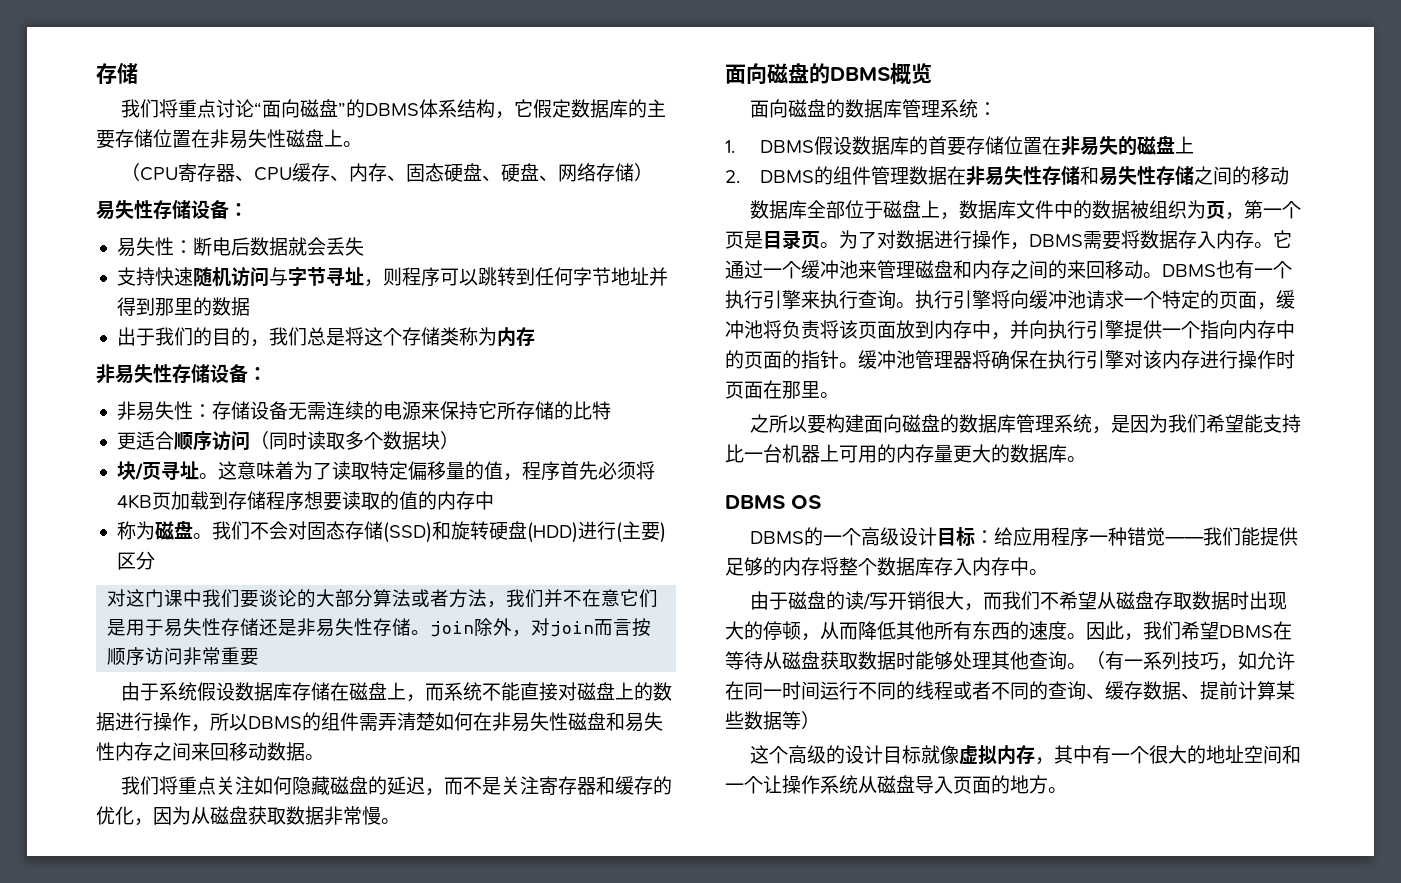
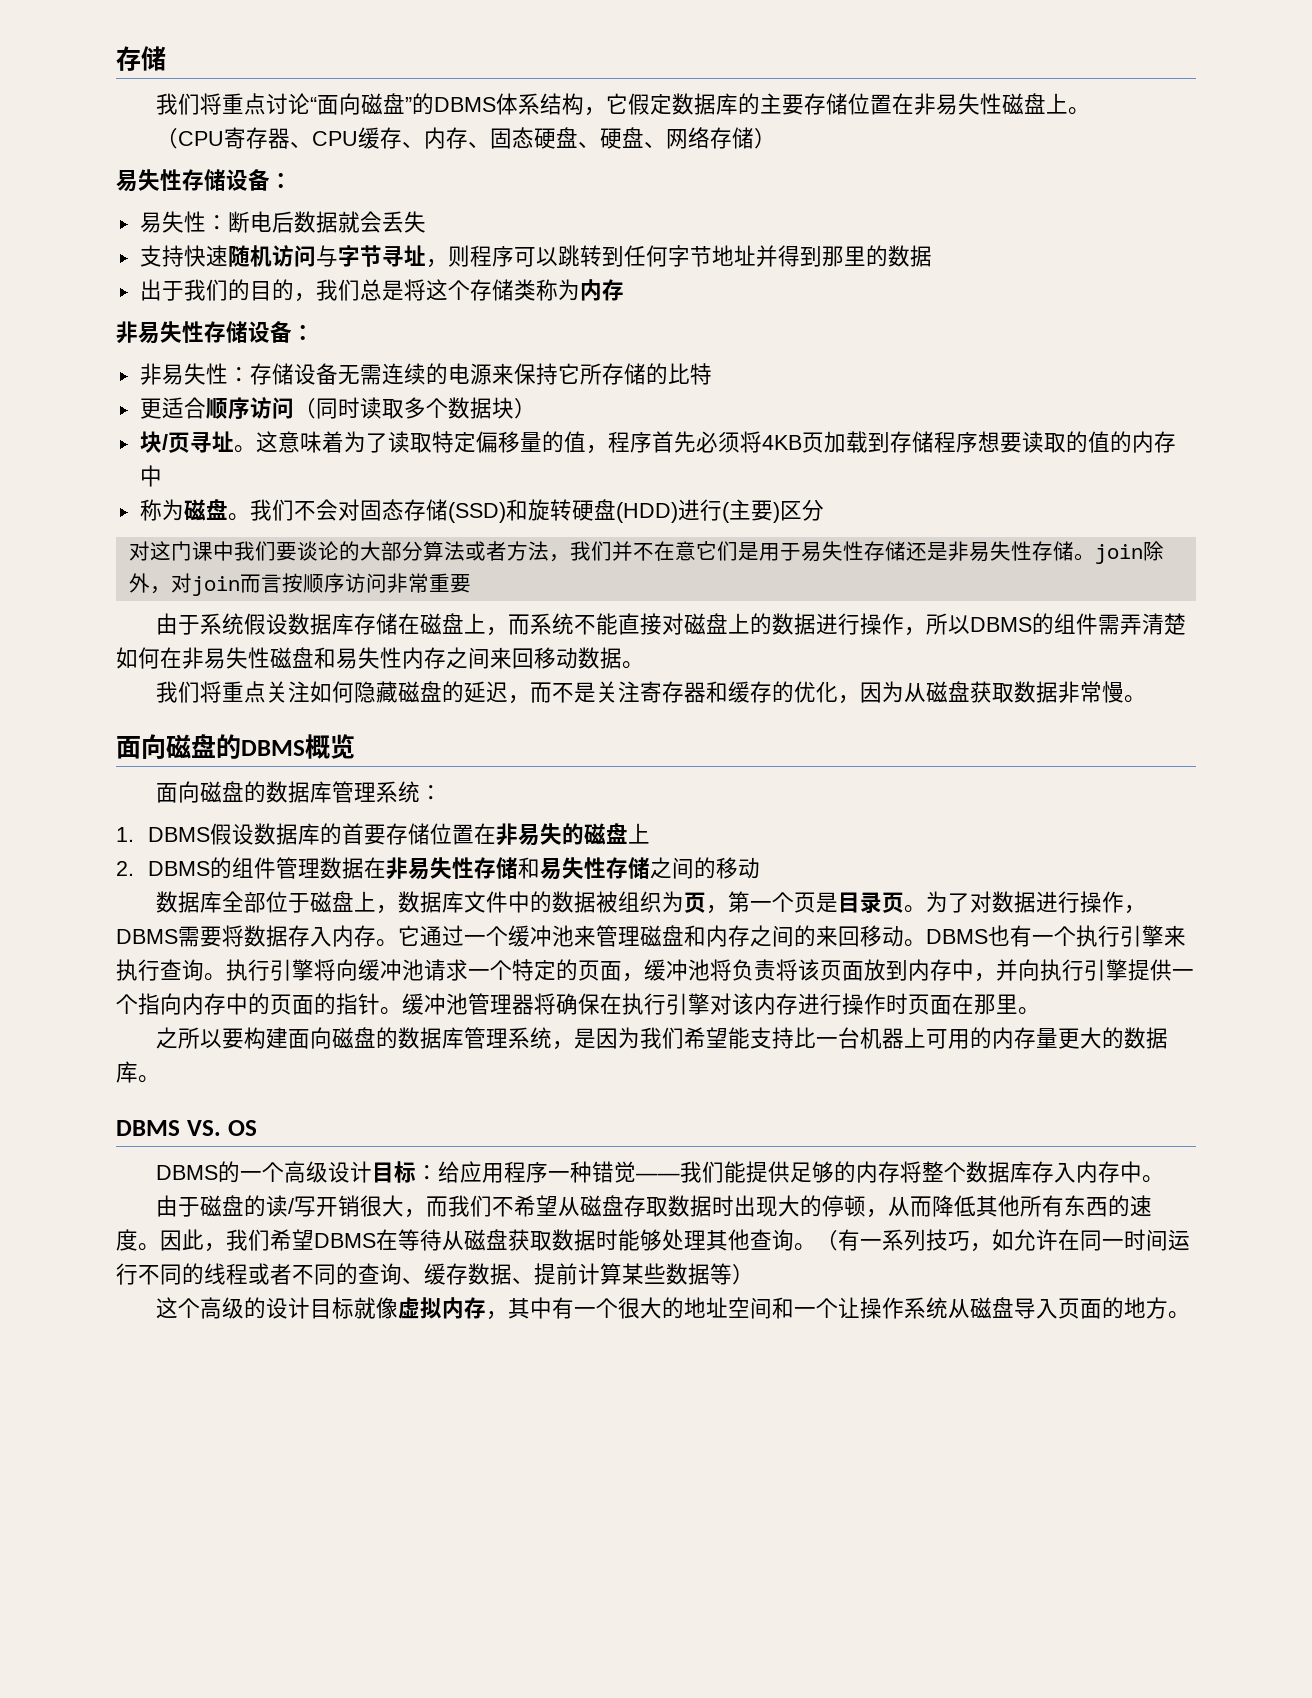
(785, 502) none -> [186,1120,221,1136] VS.

